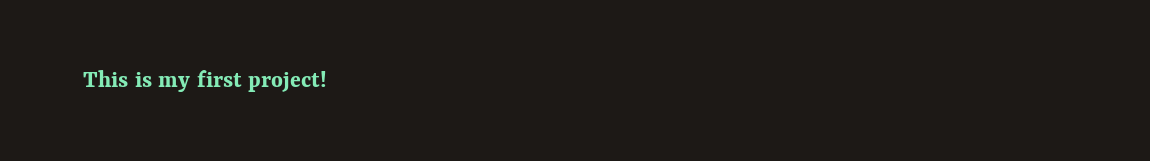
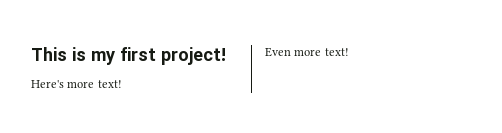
(328, 81) none -> [31,80,122,88] [265,47,349,57] // Here's more text! // Even more text!

